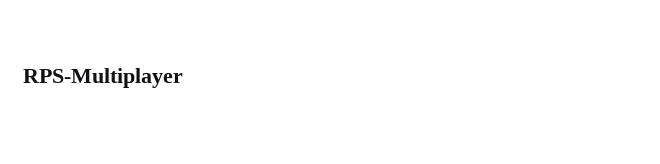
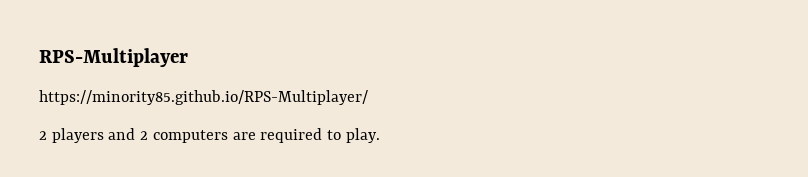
(183, 78) none -> [39,90,368,105] [39,128,380,143] // https://minority85.github.io/RPS-Multiplayer/ // 2 players and 2 computers are required to play.

